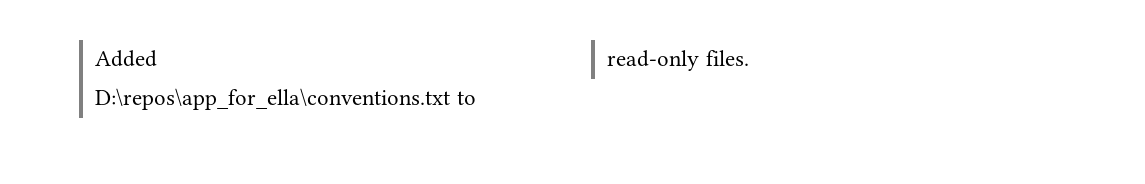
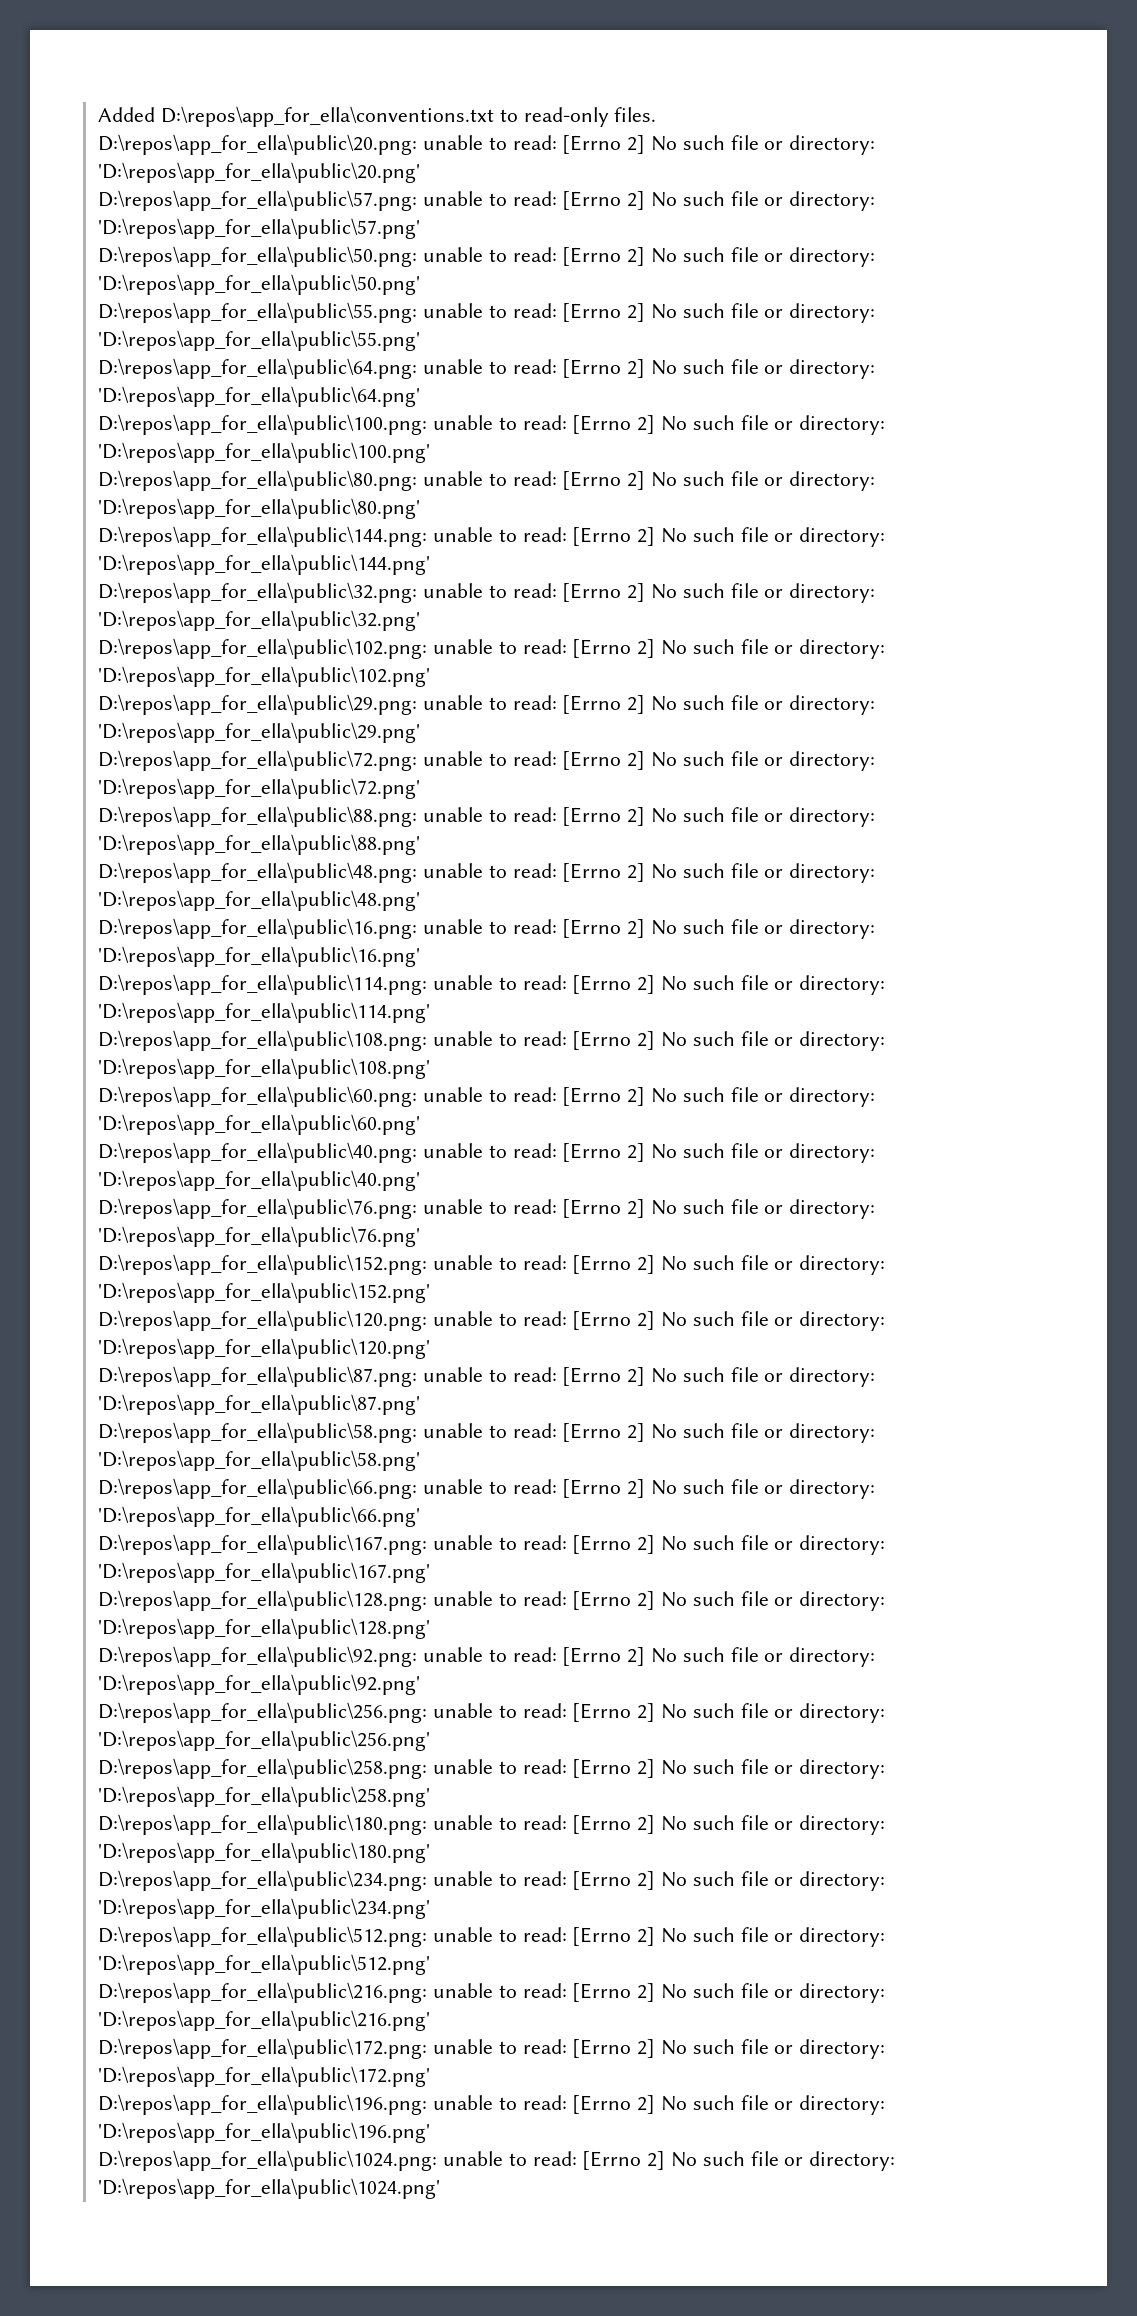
(749, 58) none -> [98,134,876,155] [98,162,421,183] [98,190,876,211] [98,218,421,239] [98,246,876,267] [98,274,421,295] [98,302,876,323] [98,330,421,351] [98,358,876,379] [98,386,421,407] [98,414,886,435] [98,442,431,463] [98,470,876,491] [98,498,421,519] [98,526,886,547] [98,554,431,575] [98,582,876,603] [98,610,421,631] [98,638,886,659] [98,666,431,687] [98,694,876,715] [98,722,421,743] [98,750,876,771] [98,778,421,799] [98,806,876,827] [98,834,421,855] [98,862,876,883] [98,890,421,911] [98,918,876,939] [98,946,421,967] [98,974,886,995] [98,1002,431,1023] [98,1030,886,1051] [98,1058,431,1079] [98,1086,876,1107] [98,1114,421,1135] [98,1142,876,1163] [98,1170,421,1191] [98,1198,876,1219] [98,1226,421,1247] [98,1254,886,1275] [98,1282,431,1303] [98,1310,886,1331] [98,1338,431,1359] [98,1366,876,1387] [98,1394,421,1415] [98,1422,876,1443] [98,1450,421,1471] [98,1478,876,1499] [98,1506,421,1527] [98,1534,886,1555] [98,1562,431,1583] [98,1590,886,1611] [98,1618,431,1639] [98,1646,876,1667] [98,1674,421,1695] [98,1702,886,1723] [98,1730,431,1751] [98,1758,886,1779] [98,1786,431,1807] [98,1814,886,1835] [98,1842,431,1863] [98,1870,886,1891] [98,1898,431,1919] [98,1926,886,1947] [98,1954,431,1975] [98,1982,886,2003] [98,2010,431,2031] [98,2038,886,2059] [98,2066,431,2087] [98,2094,886,2115] [98,2122,431,2143] [98,2150,896,2171] [98,2178,441,2199] // D:\repos\app_for_ella\public\20.png: unable to read: [Errno 2] No such file or directory: 'D:\repos\app_for_ella\public\20.png' // D:\repos\app_for_ella\public\57.png: unable to read: [Errno 2] No such file or directory: 'D:\repos\app_for_ella\public\57.png' // D:\repos\app_for_ella\public\50.png: unable to read: [Errno 2] No such file or directory: 'D:\repos\app_for_ella\public\50.png' // D:\repos\app_for_ella\public\55.png: unable to read: [Errno 2] No such file or directory: 'D:\repos\app_for_ella\public\55.png' // D:\repos\app_for_ella\public\64.png: unable to read: [Errno 2] No such file or directory: 'D:\repos\app_for_ella\public\64.png' // D:\repos\app_for_ella\public\100.png: unable to read: [Errno 2] No such file or directory: 'D:\repos\app_for_ella\public\100.png' // D:\repos\app_for_ella\public\80.png: unable to read: [Errno 2] No such file or directory: 'D:\repos\app_for_ella\public\80.png' // D:\repos\app_for_ella\public\144.png: unable to read: [Errno 2] No such file or directory: 'D:\repos\app_for_ella\public\144.png' // D:\repos\app_for_ella\public\32.png: unable to read: [Errno 2] No such file or directory: 'D:\repos\app_for_ella\public\32.png' // D:\repos\app_for_ella\public\102.png: unable to read: [Errno 2] No such file or directory: 'D:\repos\app_for_ella\public\102.png' // D:\repos\app_for_ella\public\29.png: unable to read: [Errno 2] No such file or directory: 'D:\repos\app_for_ella\public\29.png' // D:\repos\app_for_ella\public\72.png: unable to read: [Errno 2] No such file or directory: 'D:\repos\app_for_ella\public\72.png' // D:\repos\app_for_ella\public\88.png: unable to read: [Errno 2] No such file or directory: 'D:\repos\app_for_ella\public\88.png' // D:\repos\app_for_ella\public\48.png: unable to read: [Errno 2] No such file or directory: 'D:\repos\app_for_ella\public\48.png' // D:\repos\app_for_ella\public\16.png: unable to read: [Errno 2] No such file or directory: 'D:\repos\app_for_ella\public\16.png' // D:\repos\app_for_ella\public\114.png: unable to read: [Errno 2] No such file or directory: 'D:\repos\app_for_ella\public\114.png' // D:\repos\app_for_ella\public\108.png: unable to read: [Errno 2] No such file or directory: 'D:\repos\app_for_ella\public\108.png' // D:\repos\app_for_ella\public\60.png: unable to read: [Errno 2] No such file or directory: 'D:\repos\app_for_ella\public\60.png' // D:\repos\app_for_ella\public\40.png: unable to read: [Errno 2] No such file or directory: 'D:\repos\app_for_ella\public\40.png' // D:\repos\app_for_ella\public\76.png: unable to read: [Errno 2] No such file or directory: 'D:\repos\app_for_ella\public\76.png' // D:\repos\app_for_ella\public\152.png: unable to read: [Errno 2] No such file or directory: 'D:\repos\app_for_ella\public\152.png' // D:\repos\app_for_ella\public\120.png: unable to read: [Errno 2] No such file or directory: 'D:\repos\app_for_ella\public\120.png' // D:\repos\app_for_ella\public\87.png: unable to read: [Errno 2] No such file or directory: 'D:\repos\app_for_ella\public\87.png' // D:\repos\app_for_ella\public\58.png: unable to read: [Errno 2] No such file or directory: 'D:\repos\app_for_ella\public\58.png' // D:\repos\app_for_ella\public\66.png: unable to read: [Errno 2] No such file or directory: 'D:\repos\app_for_ella\public\66.png' // D:\repos\app_for_ella\public\167.png: unable to read: [Errno 2] No such file or directory: 'D:\repos\app_for_ella\public\167.png' // D:\repos\app_for_ella\public\128.png: unable to read: [Errno 2] No such file or directory: 'D:\repos\app_for_ella\public\128.png' // D:\repos\app_for_ella\public\92.png: unable to read: [Errno 2] No such file or directory: 'D:\repos\app_for_ella\public\92.png' // D:\repos\app_for_ella\public\256.png: unable to read: [Errno 2] No such file or directory: 'D:\repos\app_for_ella\public\256.png' // D:\repos\app_for_ella\public\258.png: unable to read: [Errno 2] No such file or directory: 'D:\repos\app_for_ella\public\258.png' // D:\repos\app_for_ella\public\180.png: unable to read: [Errno 2] No such file or directory: 'D:\repos\app_for_ella\public\180.png' // D:\repos\app_for_ella\public\234.png: unable to read: [Errno 2] No such file or directory: 'D:\repos\app_for_ella\public\234.png' // D:\repos\app_for_ella\public\512.png: unable to read: [Errno 2] No such file or directory: 'D:\repos\app_for_ella\public\512.png' // D:\repos\app_for_ella\public\216.png: unable to read: [Errno 2] No such file or directory: 'D:\repos\app_for_ella\public\216.png' // D:\repos\app_for_ella\public\172.png: unable to read: [Errno 2] No such file or directory: 'D:\repos\app_for_ella\public\172.png' // D:\repos\app_for_ella\public\196.png: unable to read: [Errno 2] No such file or directory: 'D:\repos\app_for_ella\public\196.png' // D:\repos\app_for_ella\public\1024.png: unable to read: [Errno 2] No such file or directory: 'D:\repos\app_for_ella\public\1024.png'

